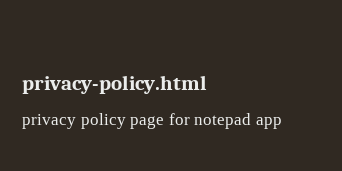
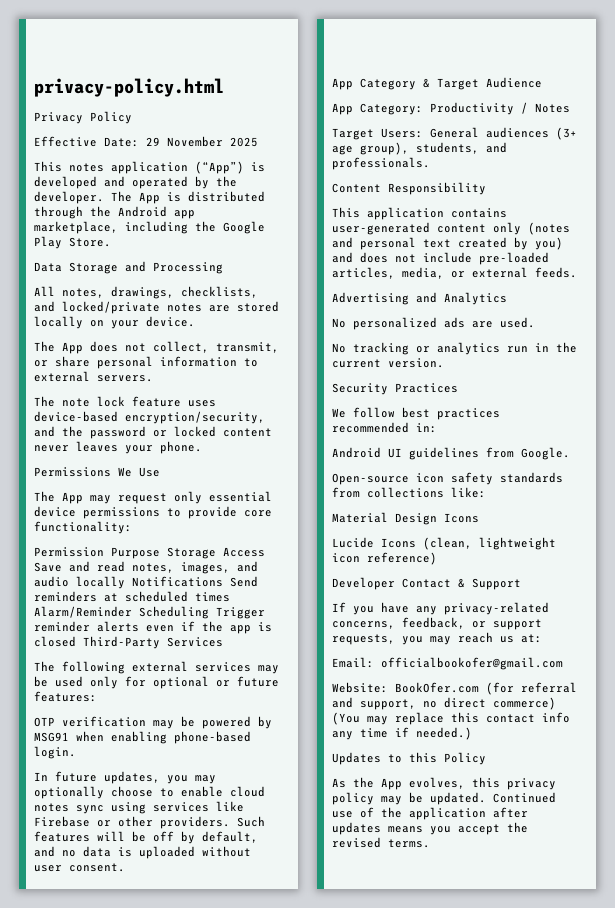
[22,113,282,129] privacy policy page for notepad app -> [34,111,132,124] [34,136,258,147] [34,161,265,174] [34,176,237,189] [34,191,265,204] [34,206,195,219] [34,221,265,234] [34,236,111,249] [34,261,223,274] [34,286,258,299] [34,301,279,314] [34,316,195,329] [34,341,279,354] [34,356,258,369] [34,371,153,382] [34,396,216,407] [34,411,265,424] [34,426,272,439] [34,441,202,454] [34,467,160,477] [34,491,272,504] [34,506,272,519] [34,521,132,534] [34,547,265,559] [34,561,258,574] [34,576,258,589] [34,591,230,602] [34,606,265,619] [34,621,272,634] [34,636,223,649] [34,661,279,674] [34,676,279,689] [34,691,97,702] [34,716,272,729] [34,731,251,744] [34,746,76,759] [34,771,216,784] [34,786,265,799] [34,801,244,814] [34,816,265,829] [34,831,258,844] [34,846,251,859] [34,863,125,872] [332,77,542,90] [332,102,570,115] [332,127,577,140] [332,142,507,155] [332,157,430,170] [332,182,486,195] [332,207,507,220] [332,222,570,235] [332,237,563,250] [332,252,549,265] [332,267,577,279] [332,292,507,305] [332,317,535,330] [332,342,577,355] [332,358,444,368] [332,383,458,395] [332,407,500,420] [332,422,437,433] [332,447,570,460] [332,472,563,485] [332,487,486,498] [332,512,479,525] [332,537,556,550] [332,552,437,565] [332,577,521,590] [332,602,549,615] [332,617,542,630] [332,632,542,645] [332,657,563,670] [332,682,577,695] [332,697,556,710] [332,712,570,725] [332,727,472,740] [332,752,486,765] [332,777,556,790] [332,792,556,805] [332,807,528,820] [332,822,528,835] [332,837,430,848] Privacy Policy // Effective Date: 29 November 2025 // This notes application (“App”) is developed and operated by the developer. The App is distributed through the Android app marketplace, including the Google Play Store. // Data Storage and Processing // All notes, drawings, checklists, and locked/private notes are stored locally on your device. // The App does not collect, transmit, or share personal information to external servers. // The note lock feature uses device-based encryption/security, and the password or locked content never leaves your phone. // Permissions We Use // The App may request only essential device permissions to provide core functionality: // Permission Purpose Storage Access Save and read notes, images, and audio locally Notifications Send reminders at scheduled times Alarm/Reminder Scheduling Trigger reminder alerts even if the app is closed Third-Party Services // The following external services may be used only for optional or future features: // OTP verification may be powered by MSG91 when enabling phone-based login. // In future updates, you may optionally choose to enable cloud notes sync using services like Firebase or other providers. Such features will be off by default, and no data is uploaded without user consent. // App Category & Target Audience // App Category: Productivity / Notes // Target Users: General audiences (3+ age group), students, and professionals. // Content Responsibility // This application contains user-generated content only (notes and personal text created by you) and does not include pre-loaded articles, media, or external feeds. // Advertising and Analytics // No personalized ads are used. // No tracking or analytics run in the current version. // Security Practices // We follow best practices recommended in: // Android UI guidelines from Google. // Open-source icon safety standards from collections like: // Material Design Icons // Lucide Icons (clean, lightweight icon reference) // Developer Contact & Support // If you have any privacy-related concerns, feedback, or support requests, you may reach us at: // Email: officialbookofer@gmail.com // Website: BookOfer.com (for referral and support, no direct commerce) (You may replace this contact info any time if needed.) // Updates to this Policy // As the App evolves, this privacy policy may be updated. Continued use of the application after updates means you accept the revised terms.

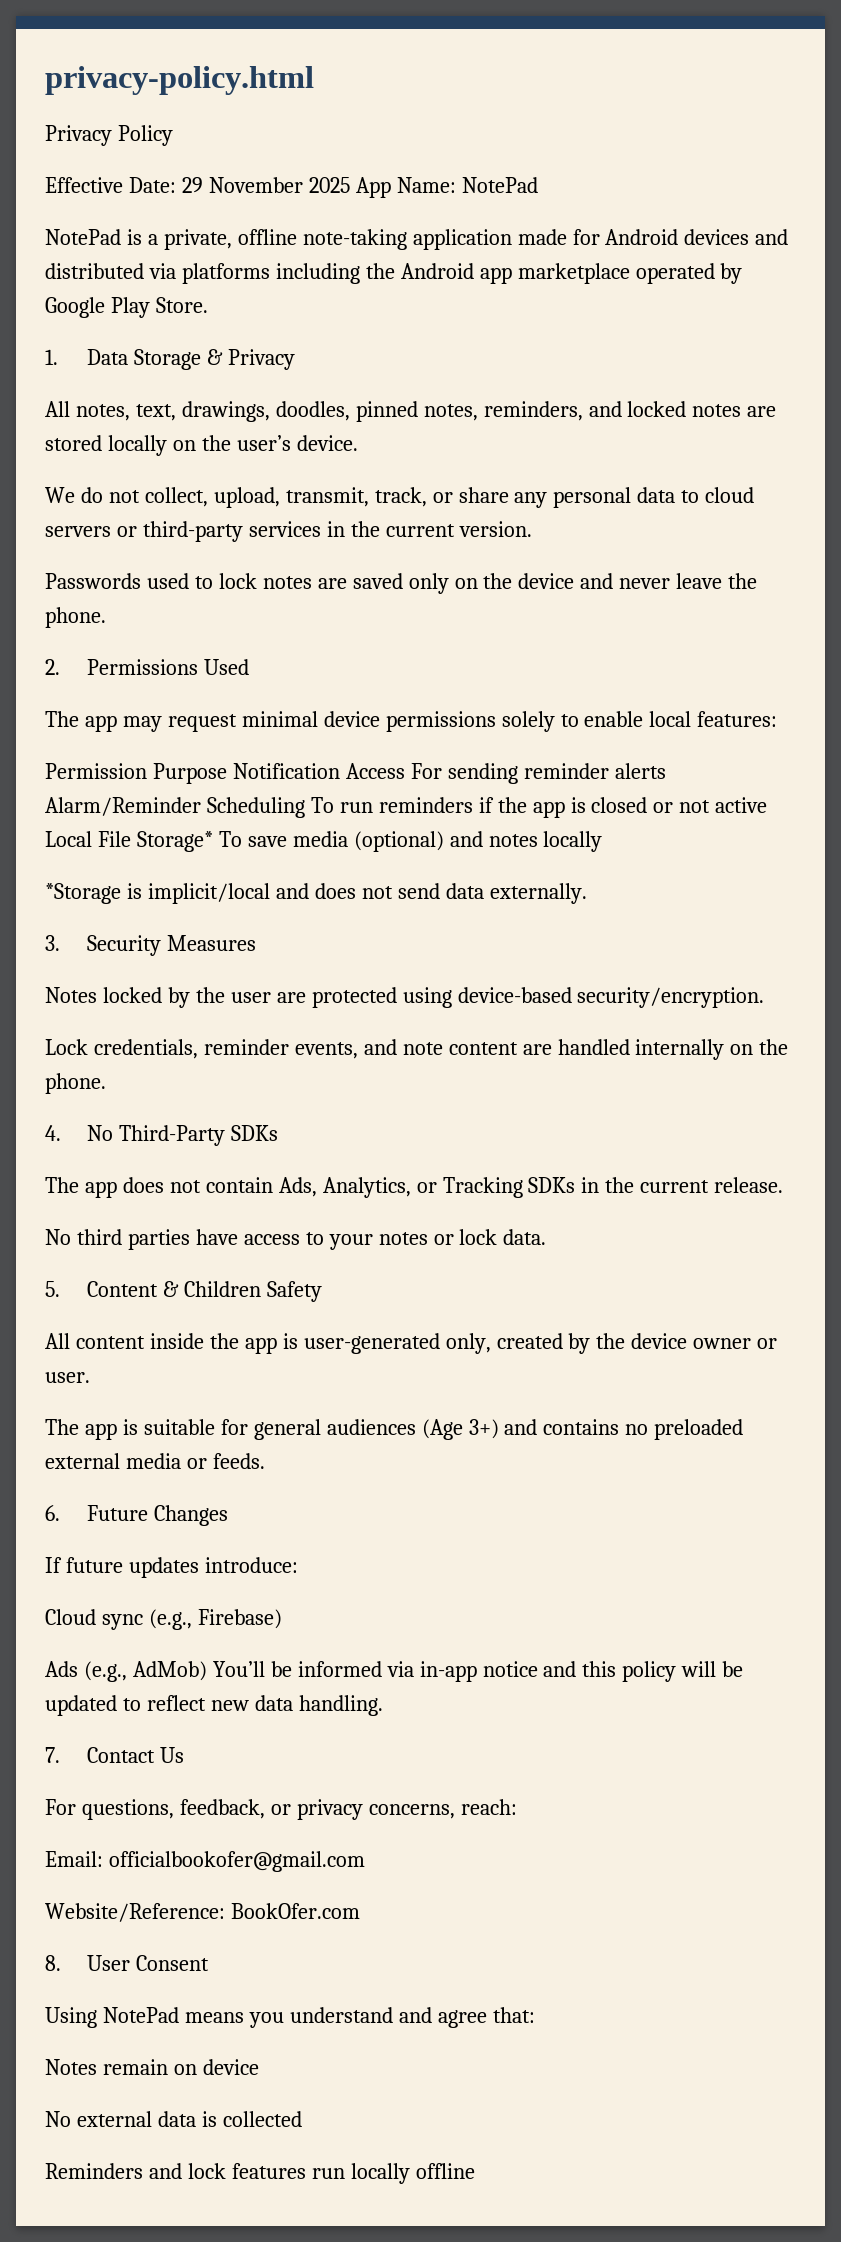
[34,161,265,174] [34,176,237,189] [34,191,265,204] [34,206,195,219] [34,221,216,234] // This notes application (“App”) is developed and operated by the developer. The App is distributed through the Android app marketplace, including the -> [355,177,538,198] [45,229,789,250] [45,263,743,284] App Name: NotePad // NotePad is a private, offline note-taking application made for Android devices and distributed via platforms including the Android app marketplace operated by
(111, 242) none -> [45,349,58,365] 1.
[125,261,223,274] and Processing -> [206,349,295,370] & Privacy
[111,286,258,299] [34,301,160,314] drawings, checklists, and locked/private -> [135,401,687,422] text, drawings, doodles, pinned notes, reminders, and locked
[111,320,139,329] your -> [201,435,291,451] the user’s
[34,341,279,354] [34,356,258,369] [34,371,153,382] [34,396,216,407] [34,411,265,424] [34,426,272,439] [34,441,202,454] [34,467,160,477] [34,491,272,504] [34,506,272,519] [34,521,132,534] [34,547,265,559] [34,561,258,574] [34,576,258,589] [34,591,230,602] [34,606,265,619] [34,621,174,632] The App does not collect, transmit, or share personal information to external servers. // The note lock feature uses device-based encryption/security, and the password or locked content never leaves your phone. // Permissions We Use // The App may request only essential device permissions to provide core functionality: // Permission Purpose Storage Access Save and read notes, images, and audio locally Notifications Send reminders at scheduled times Alarm/Reminder Scheduling Trigger reminder alerts even -> [45,487,755,508] [45,521,532,542] [45,573,758,594] [45,607,106,628] [45,659,249,675] [45,711,778,732] [45,763,666,784] [45,797,473,818] We do not collect, upload, transmit, track, or share any personal data to cloud servers or third-party services in the current version. // Passwords used to lock notes are saved only on the device and never leave the phone. // 2. Permissions Used // The app may request minimal device permissions solely to enable local features: // Permission Purpose Notification Access For sending reminder alerts Alarm/Reminder Scheduling To run reminders
[83,636,223,649] [34,661,279,674] [34,676,279,689] [34,691,97,702] [34,716,272,729] [34,731,251,744] [34,746,76,759] [34,771,216,784] [34,786,265,799] [34,801,244,814] [34,816,265,829] [34,831,258,844] [34,846,251,859] [34,863,125,872] [332,77,542,90] [332,102,570,115] [332,127,577,140] [332,142,507,155] [332,157,430,170] [332,182,486,195] [332,207,507,220] [332,222,570,235] [332,237,563,250] [332,252,549,265] [332,267,577,279] [332,292,507,305] [332,317,535,330] [332,342,577,355] [332,358,444,368] [332,383,458,395] [332,407,500,420] [332,422,437,433] [332,447,570,460] [332,472,563,485] [332,487,486,498] [332,512,479,525] [332,537,556,550] [332,552,437,565] [332,577,521,590] [332,602,549,615] [332,617,542,630] [332,632,542,645] Third-Party Services // The following external services may be used only for optional or future features: // OTP verification may be powered by MSG91 when enabling phone-based login. // In future updates, you may optionally choose to enable cloud notes sync using services like Firebase or other providers. Such features will be off by default, and no data is uploaded without user consent. // App Category & Target Audience // App Category: Productivity / Notes // Target Users: General audiences (3+ age group), students, and professionals. // Content Responsibility // This application contains user-generated content only (notes and personal text created by you) and does not include pre-loaded articles, media, or external feeds. // Advertising and Analytics // No personalized ads are used. // No tracking or analytics run in the current version. // Security Practices // We follow best practices recommended in: // Android UI guidelines from Google. // Open-source icon safety standards from collections like: // Material Design Icons // Lucide Icons (clean, lightweight icon reference) // Developer Contact & Support // If you have any privacy-related concerns, feedback, or support requests, you may reach us at: -> [653,797,768,813] [45,831,603,852] [45,883,587,904] [45,935,256,956] [45,987,765,1008] [45,1039,789,1060] [45,1073,106,1094] [45,1125,278,1146] [45,1177,784,1198] [45,1229,547,1250] [45,1281,322,1302] [45,1333,778,1354] [45,1372,90,1383] [45,1419,744,1440] [45,1453,265,1469] [45,1505,228,1526] [45,1557,298,1578] [45,1609,282,1630] [45,1661,744,1682] [45,1695,383,1716] [45,1747,184,1763] [45,1799,517,1820] or not active Local File Storage* To save media (optional) and notes locally // *Storage is implicit/local and does not send data externally. // 3. Security Measures // Notes locked by the user are protected using device-based security/encryption. // Lock credentials, reminder events, and note content are handled internally on the phone. // 4. No Third-Party SDKs // The app does not contain Ads, Analytics, or Tracking SDKs in the current release. // No third parties have access to your notes or lock data. // 5. Content & Children Safety // All content inside the app is user-generated only, created by the device owner or user. // The app is suitable for general audiences (Age 3+) and contains no preloaded external media or feeds. // 6. Future Changes // If future updates introduce: // Cloud sync (e.g., Firebase) // Ads (e.g., AdMob) You’ll be informed via in-app notice and this policy will be updated to reflect new data handling. // 7. Contact Us // For questions, feedback, or privacy concerns, reach:
[332,682,388,693] Website: -> [45,1903,225,1922] Website/Reference:
[486,682,577,695] [332,697,556,710] [332,712,570,725] [332,727,472,740] [332,752,486,765] [332,777,556,790] [332,792,556,805] [332,807,528,820] [332,822,528,835] [332,837,430,848] (for referral and support, no direct commerce) (You may replace this contact info any time if needed.) // Updates to this Policy // As the App evolves, this privacy policy may be updated. Continued use of the application after updates means you accept the revised terms. -> [45,1955,209,1971] [45,2007,535,2028] [45,2059,259,2075] [45,2111,302,2127] [45,2163,475,2184] // 8. User Consent // Using NotePad means you understand and agree that: // Notes remain on device // No external data is collected // Reminders and lock features run locally offline

